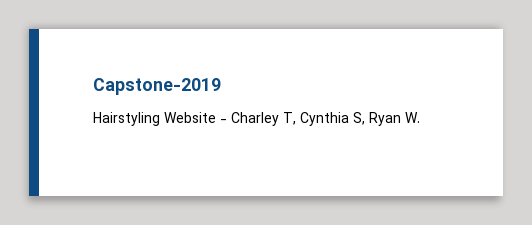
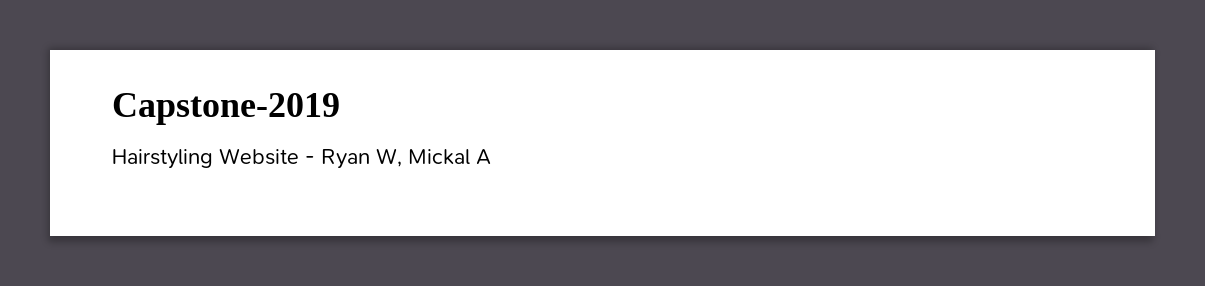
[231,112,420,126] Charley T, Cynthia S, Ryan W. -> [321,148,491,169] Ryan W, Mickal A

